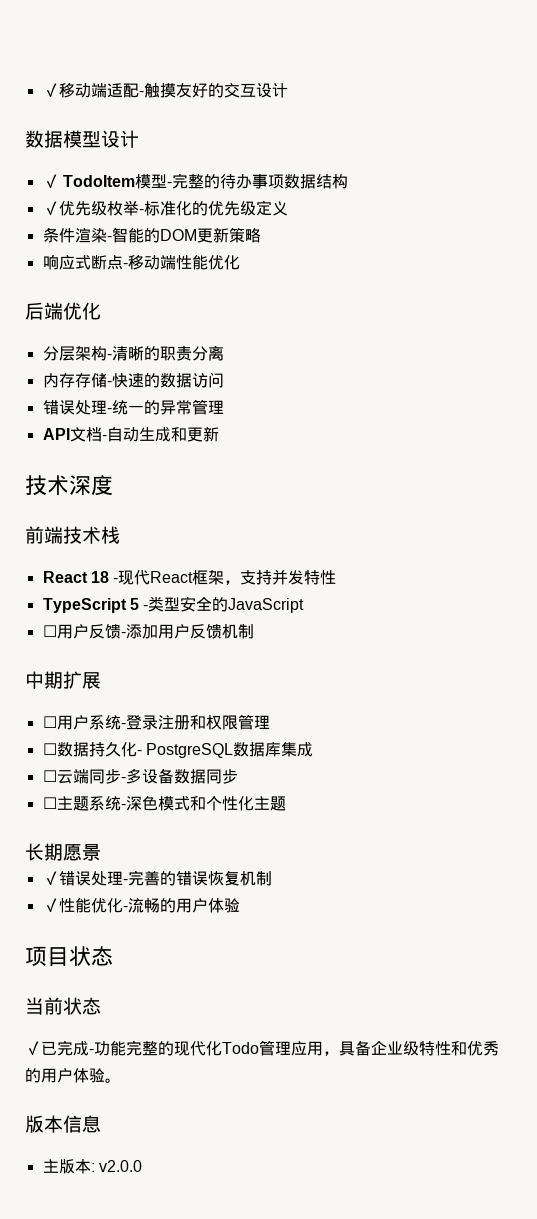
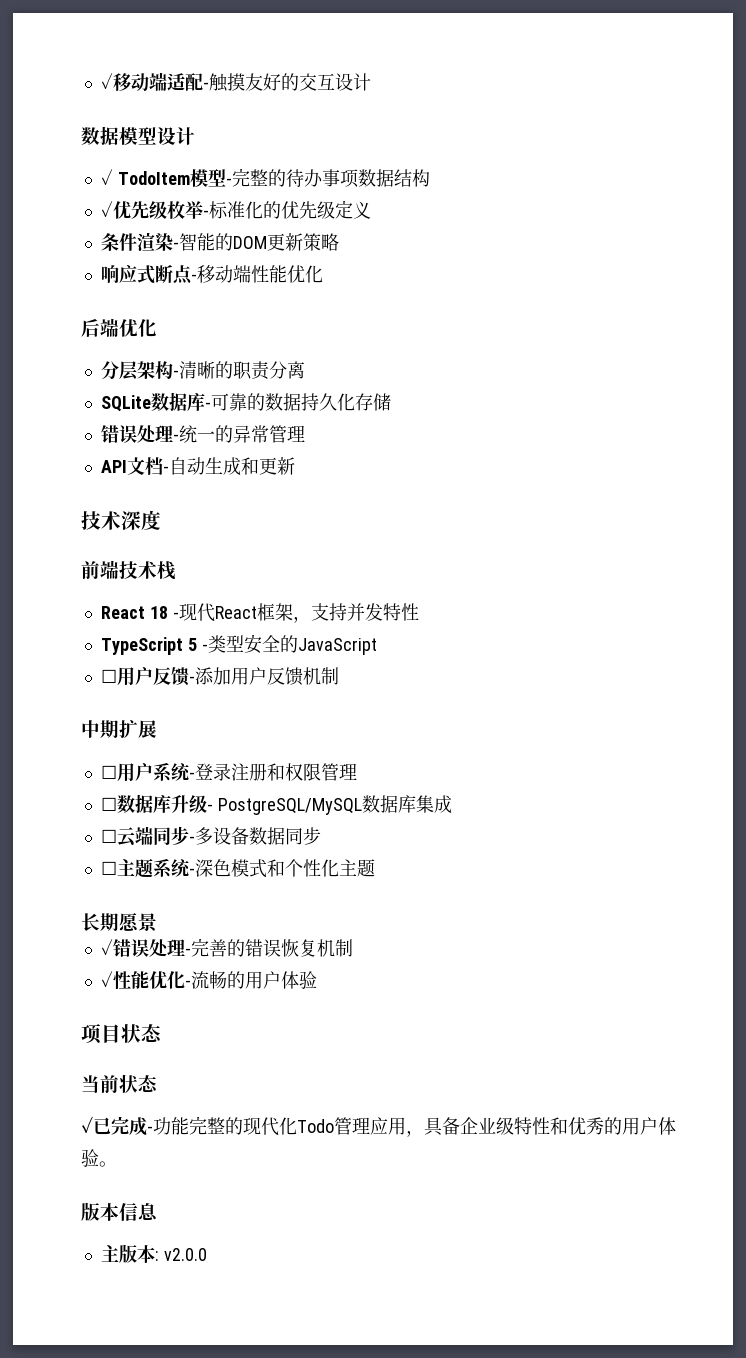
[42,372,224,388] 内存存储-快速的数据访问 -> [100,392,391,412] SQLite数据库-可靠的数据持久化存储
[88,741,233,758] 持久化- PostgreSQL -> [152,794,362,815] 库升级- PostgreSQL/MySQL

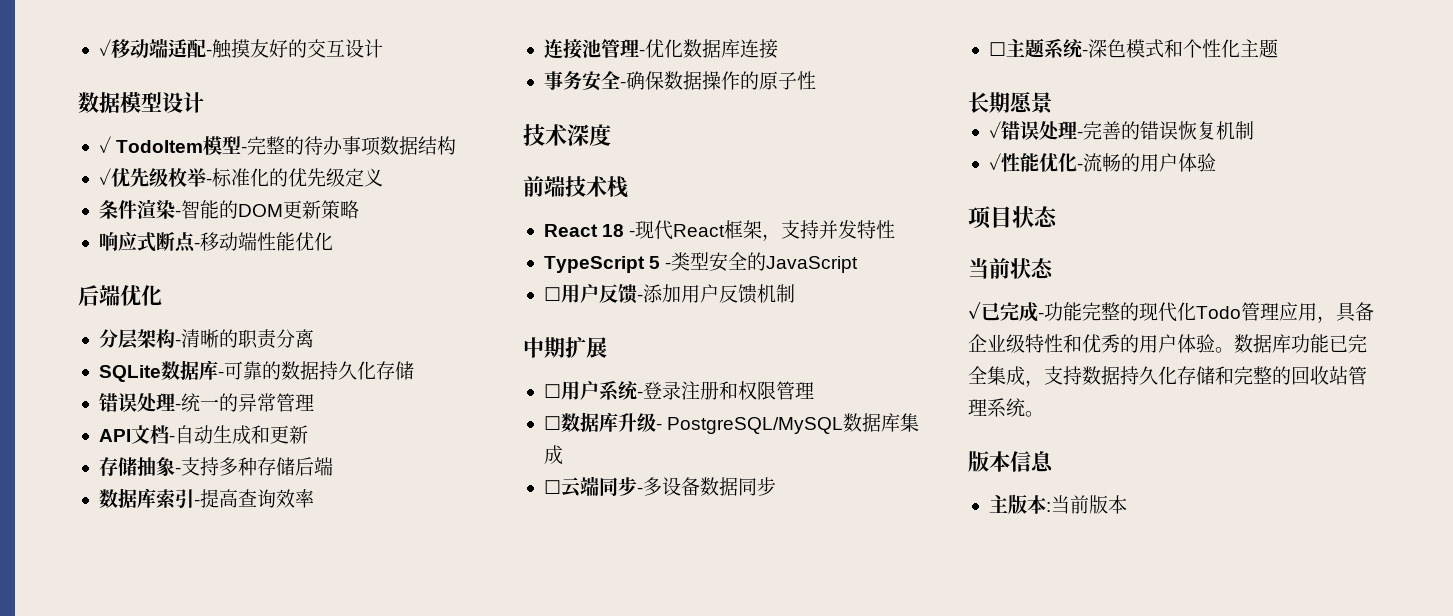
(295, 466) none -> [98,457,333,476] [98,488,314,509] [543,39,778,59] [543,71,816,91] // 存储抽象-支持多种存储后端 // 数据库索引-提高查询效率 // 连接池管理-优化数据库连接 // 事务安全-确保数据操作的原子性
(117, 1164) none -> [1234,334,1367,353] [968,366,1367,387] [968,398,1044,417] 数据库功能已完全集成，支持数据持久化存储和完整的回收站管理系统。
[163,1248,207,1261] v2.0.0 -> [1050,495,1127,514] 当前版本

